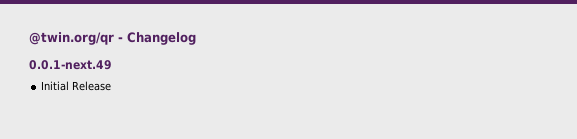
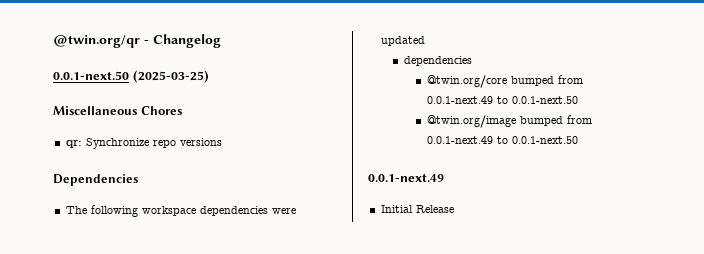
(196, 38) none -> [53,70,209,83] [53,106,182,115] [65,138,222,149] [53,174,138,186] [65,205,296,217] [380,36,425,46] [403,56,472,66] [426,75,583,88] [426,96,578,104] [426,115,592,128] [426,136,578,144] // 0.0.1-next.50 (2025-03-25) // Miscellaneous Chores // qr: Synchronize repo versions // Dependencies // The following workspace dependencies were updated // dependencies // @twin.org/core bumped from 0.0.1-next.49 to 0.0.1-next.50 // @twin.org/image bumped from 0.0.1-next.49 to 0.0.1-next.50

